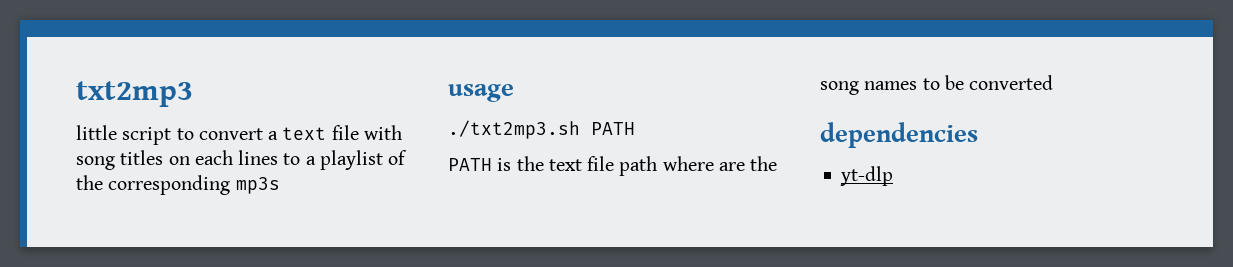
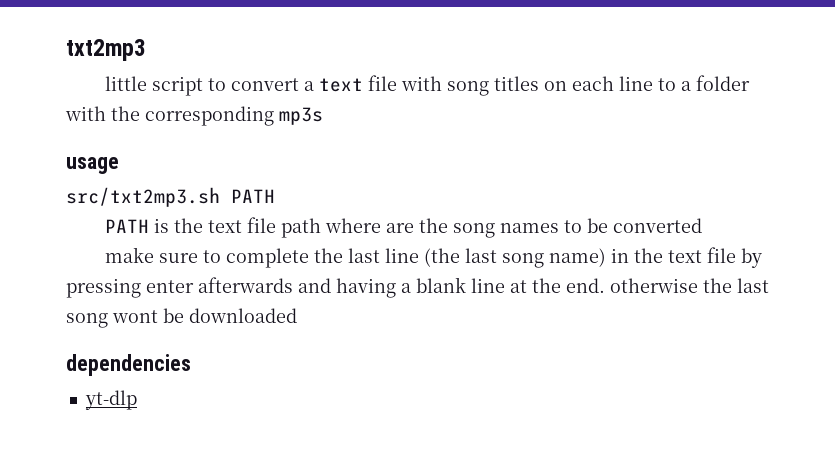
[238,150,279,165] lines -> [618,76,653,91] line
[319,150,408,170] playlist of -> [695,75,750,91] [65,106,106,121] folder with
[448,120,580,139] ./txt2mp3.sh -> [66,187,220,207] src/txt2mp3.sh
(1054, 82) none -> [104,247,762,268] [66,277,769,298] [66,308,297,328] // make sure to complete the last line (the last song name) in the text file by pressing enter afterwards and having a blank line at the end. otherwise the last song wont be downloaded

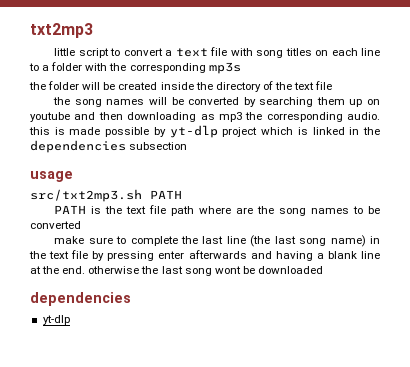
(323, 116) none -> [29,81,333,92] [53,97,381,107] [30,112,380,122] [29,125,380,138] [30,140,188,153] // the folder will be created inside the directory of the text file // the song names will be converted by searching them up on youtube and then downloading as mp3 the corresponding audio. this is made possible by yt-dlp project which is linked in the dependencies subsection

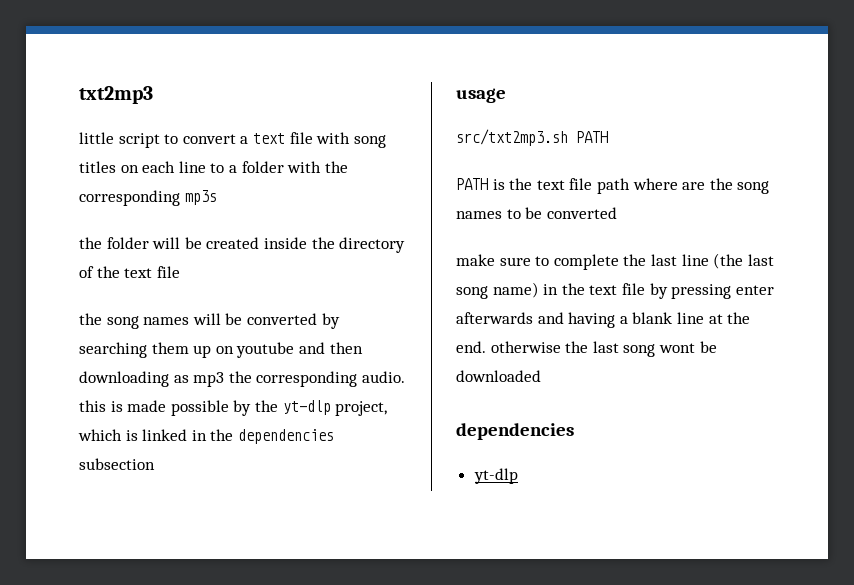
[169,125,258,138] yt-dlp project -> [254,400,388,416] the yt-dlp project,

